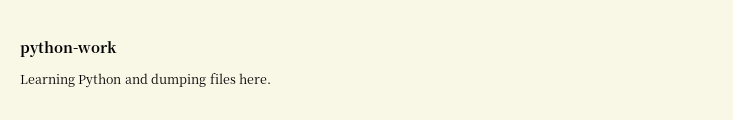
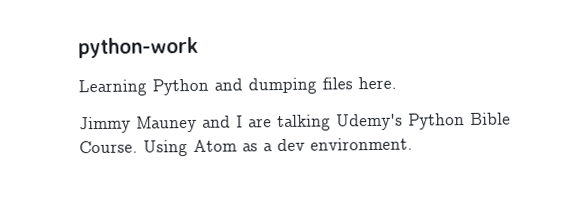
(271, 78) none -> [79,112,511,134] [79,137,413,157] // Jimmy Mauney and I are talking Udemy's Python Bible Course. Using Atom as a dev environment.

